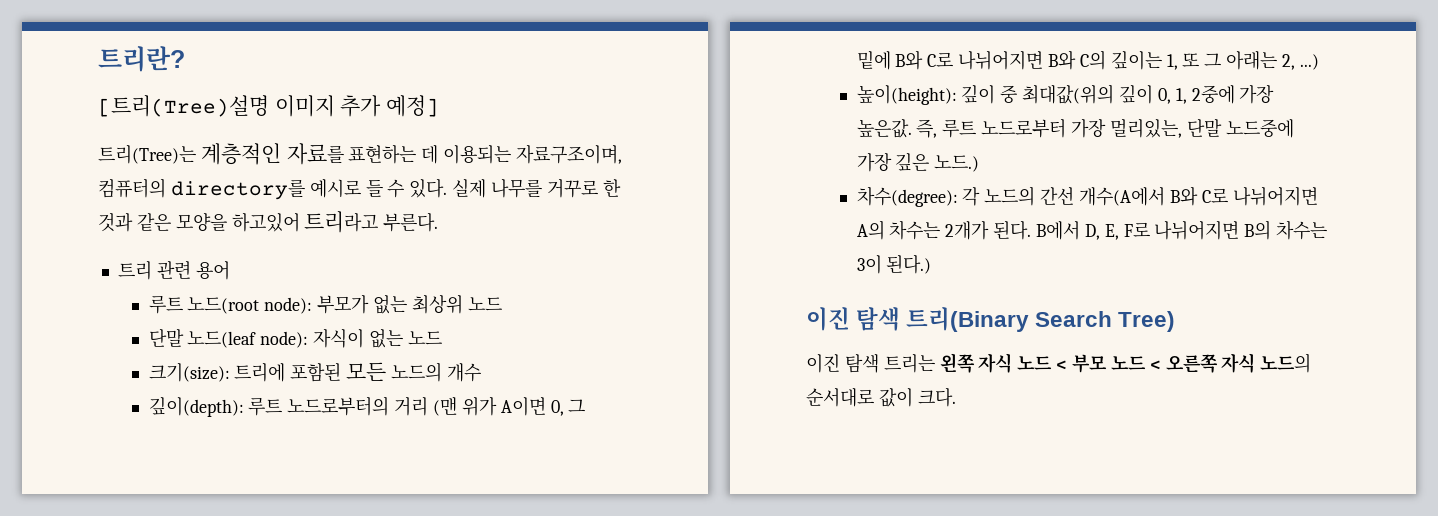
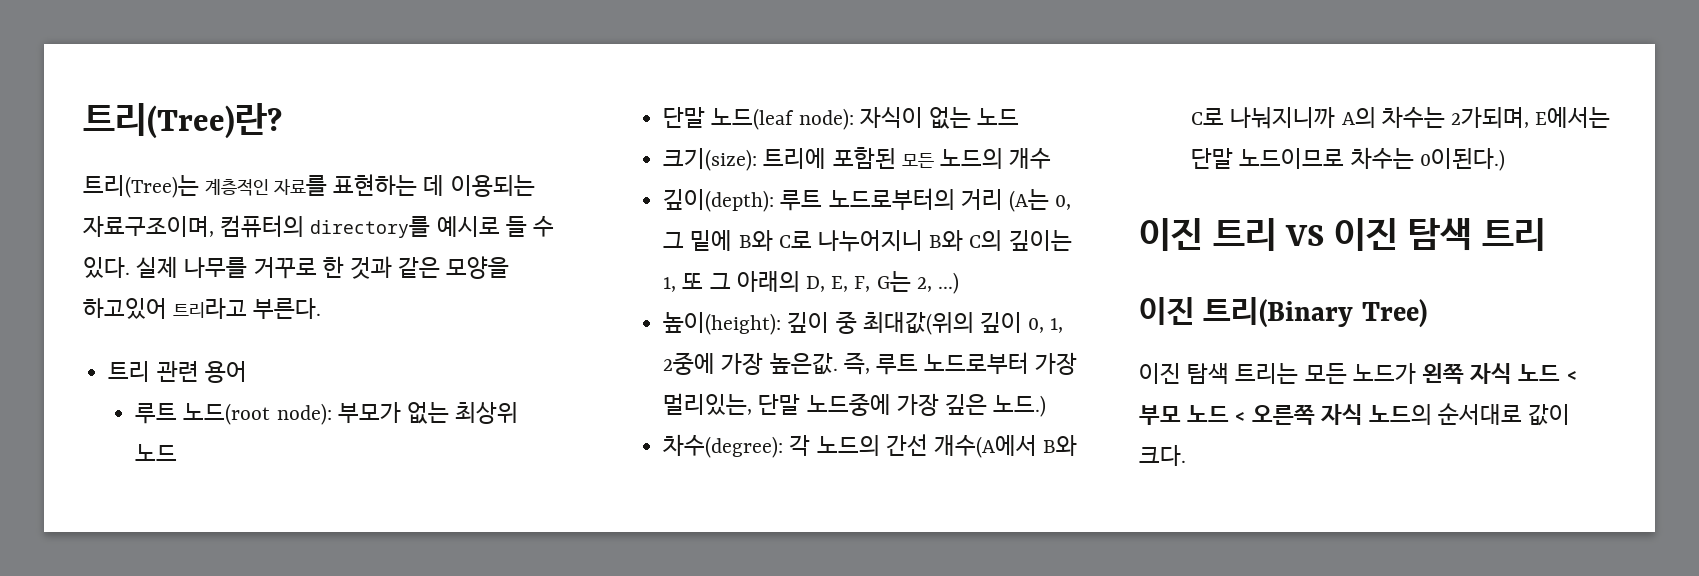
[98,46,185,72] [98,95,440,117] 트리란? // [트리(Tree)설명 이미지 추가 예정] -> [83,103,282,139] 트리(Tree)란?
[432,397,546,416] (맨 위가 A이면 -> [1009,189,1050,212] (A는
[958,50,1044,70] 나뉘어지면 -> [818,230,924,252] 나누어지니
[1226,51,1278,70] 아래는 -> [736,271,911,292] 아래의 D, E, F, G는
[1232,186,1318,206] 나뉘어지면 -> [1230,107,1336,129] 나눠지니까
[945,220,1328,240] [856,254,932,274] [806,307,1113,332] 2개가 된다. B에서 D, E, F로 나뉘어지면 B의 차수는 3이 된다.) // 이진 탐색 트리(Binary Search -> [1451,107,1611,128] [1191,147,1505,171] [1139,218,1546,251] [1139,297,1354,328] 2가되며, E에서는 단말 노드이므로 차수는 0이된다.) // 이진 트리 VS 이진 탐색 트리 // 이진 트리(Binary
(935, 363) none -> [1304,363,1416,384] 모든 노드가

